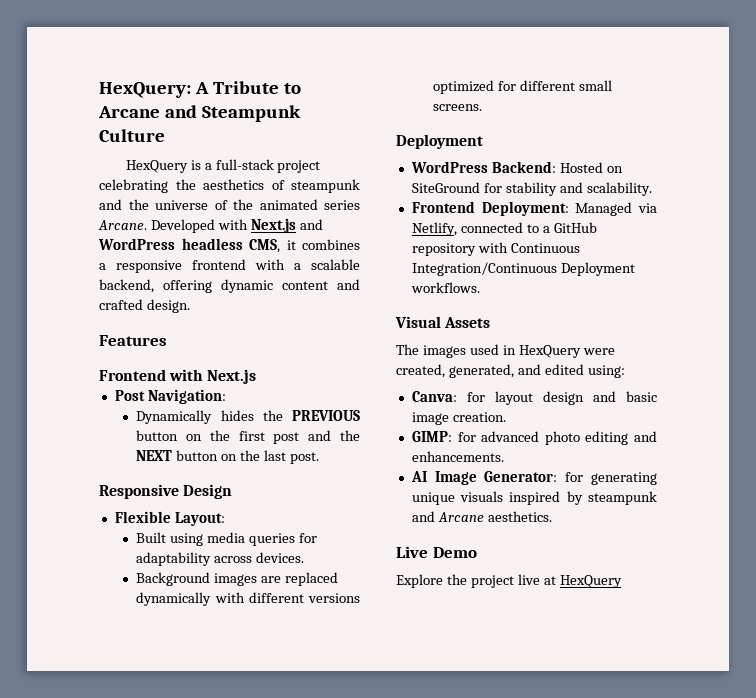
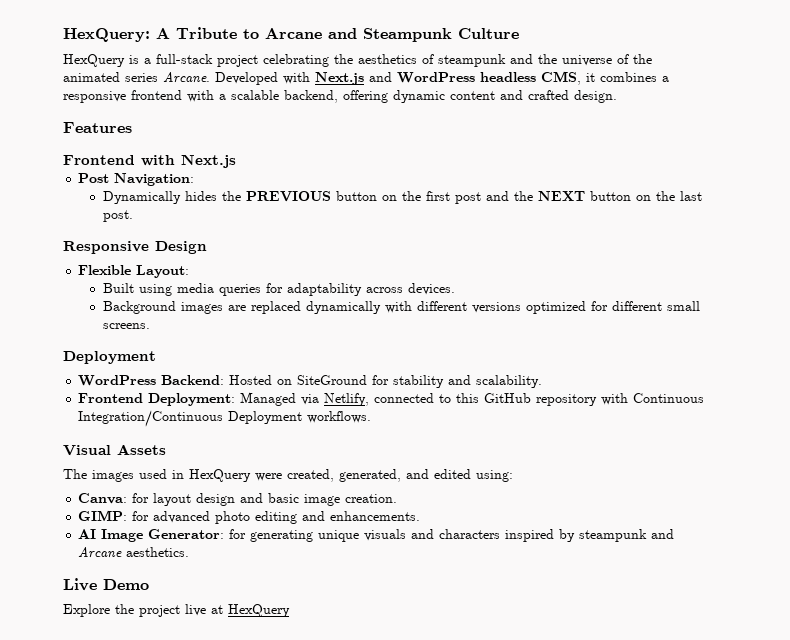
[542,226,550,233] a -> [456,393,480,403] this
(504, 496) none -> [411,529,501,539] and characters

